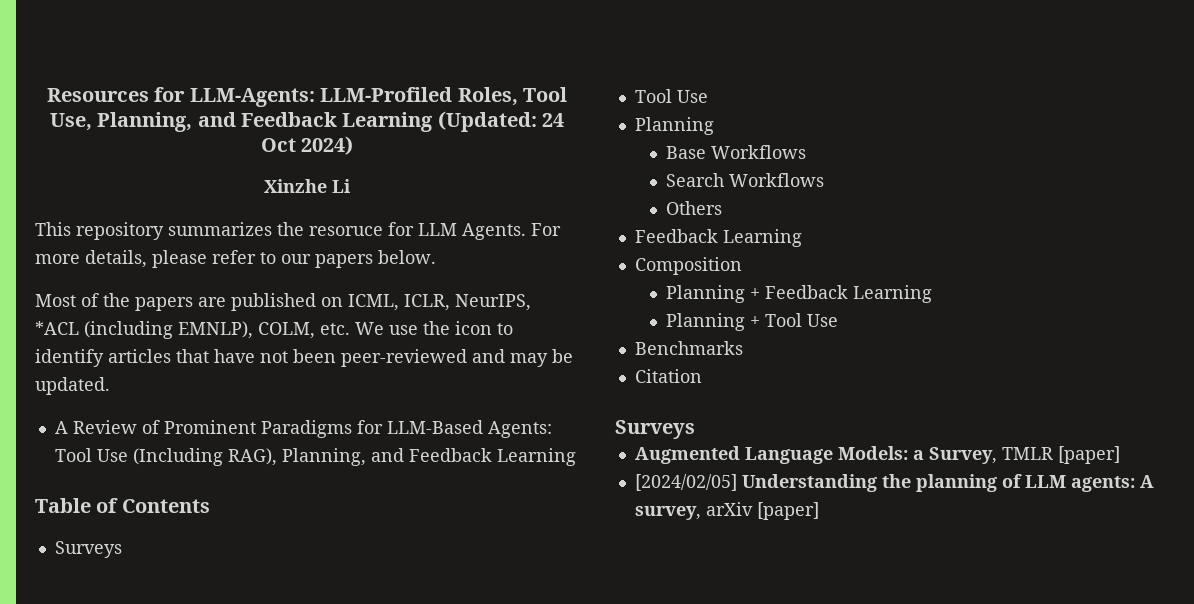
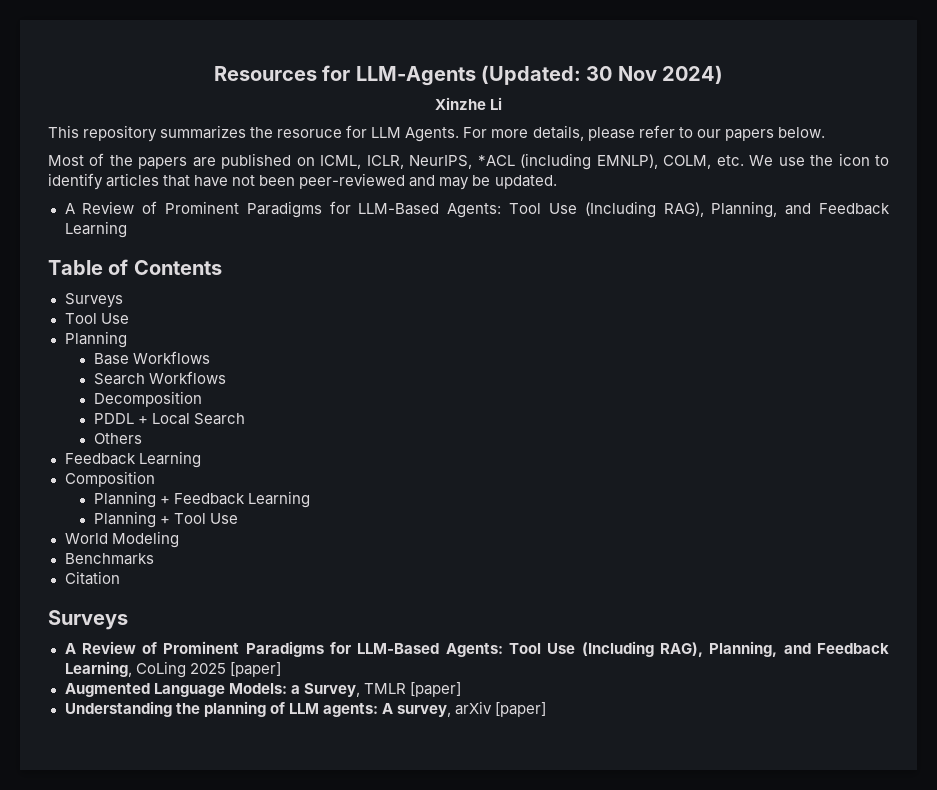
[189,87,567,107] [49,111,565,132] [260,138,296,152] LLM-Agents: LLM-Profiled Roles, Tool Use, Planning, and Feedback Learning (Updated: 24 Oct -> [355,65,657,86] LLM-Agents (Updated: 30 Nov
(825, 180) none -> [93,391,202,407] [93,413,245,425] // Decomposition // PDDL + Local Search
(839, 320) none -> [64,531,179,548] // World Modeling
(695, 429) none -> [64,641,889,657] [64,661,281,678] // A Review of Prominent Paradigms for LLM-Based Agents: Tool Use (Including RAG), Planning, and Feedback Learning, CoLing 2025 [paper]
[634,474,737,491] [2024/02/05] -> (461, 689) none

